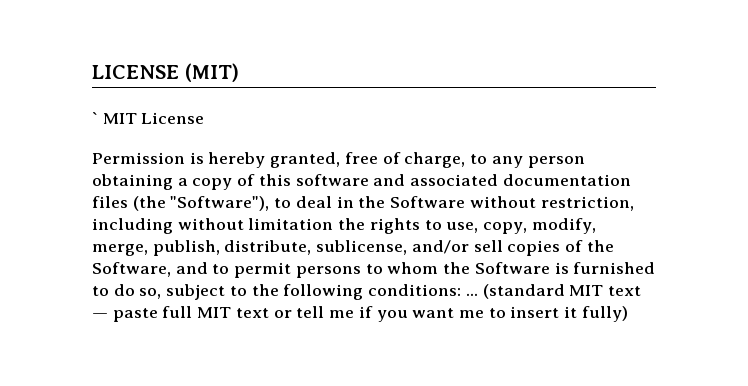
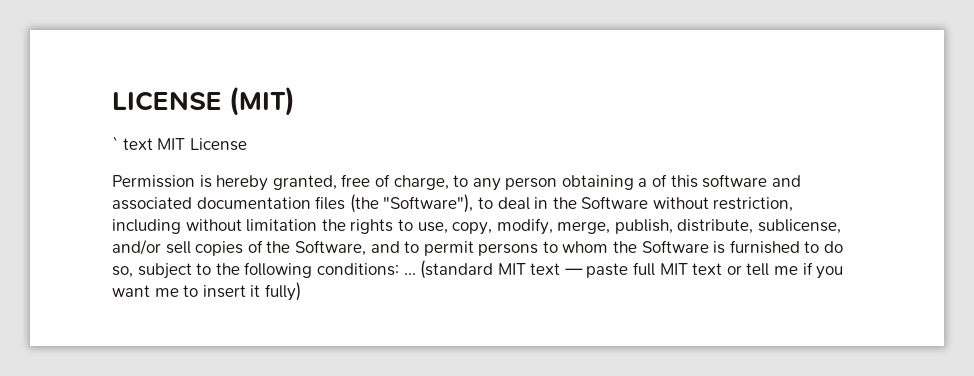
(98, 118) none -> [122,138,153,150] text
[192,178,233,190] copy -> (648, 182) none

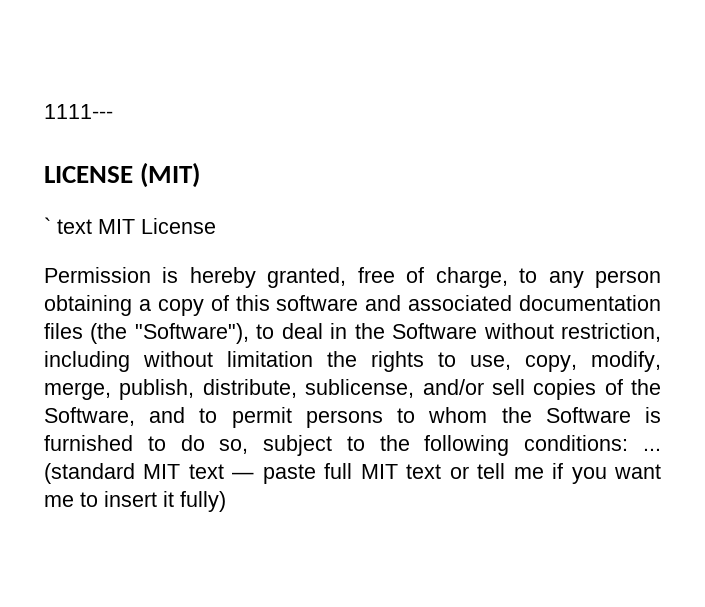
(112, 101) none -> [44,104,113,119] 1111--- //
(648, 182) none -> [157,299,204,316] copy

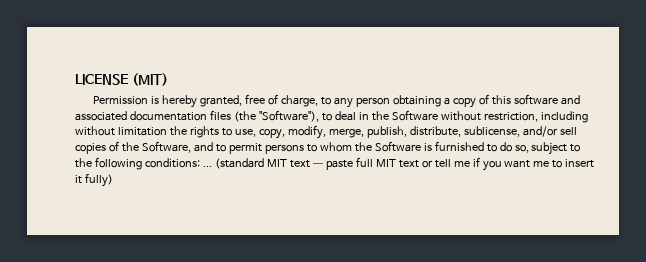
[44,104,113,119] 1111--- // -> (75, 79) none
[44,217,216,234] // ` text MIT License -> (168, 79) none

